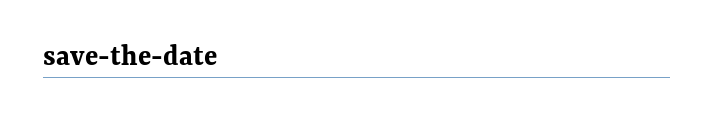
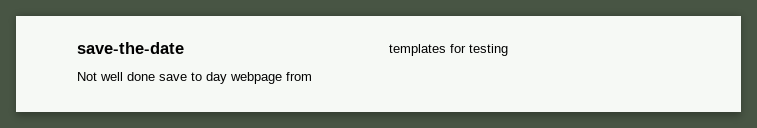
(217, 54) none -> [77,72,312,84] [389,44,508,56] // Not well done save to day webpage from templates for testing

